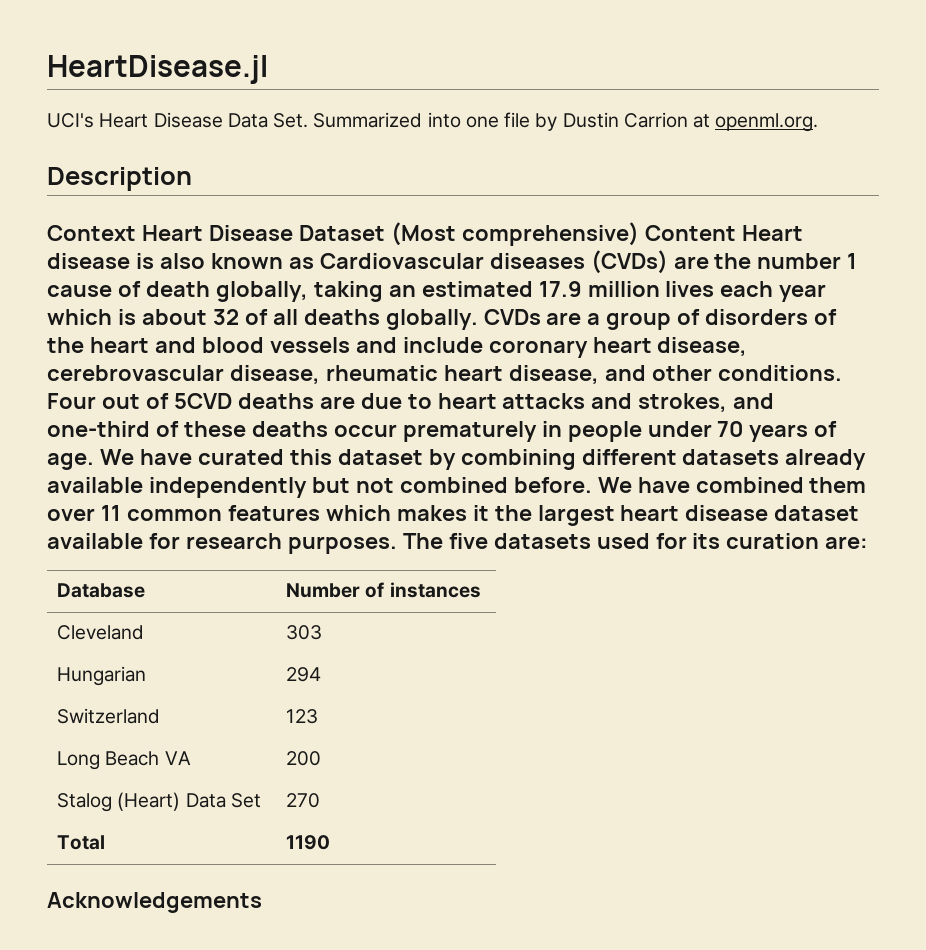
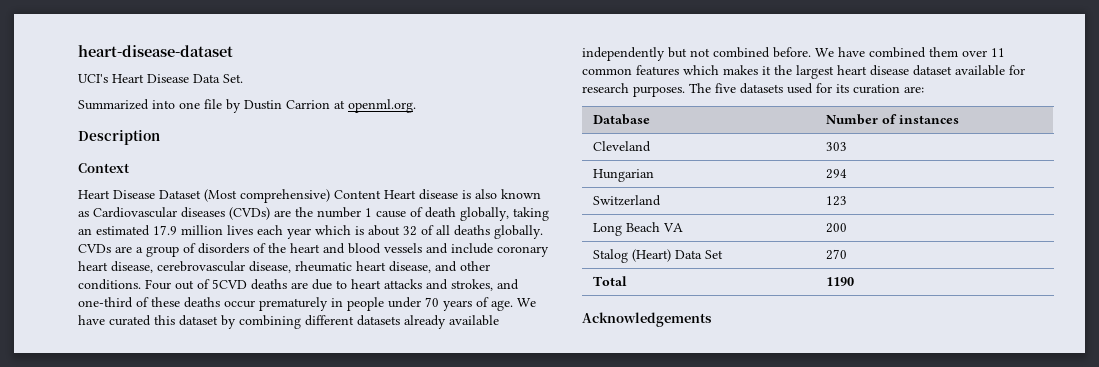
[47,55,268,84] HeartDisease.jl -> [78,45,233,57] heart-disease-dataset
(309, 120) none -> (243, 78) //
(136, 233) none -> (130, 168) //

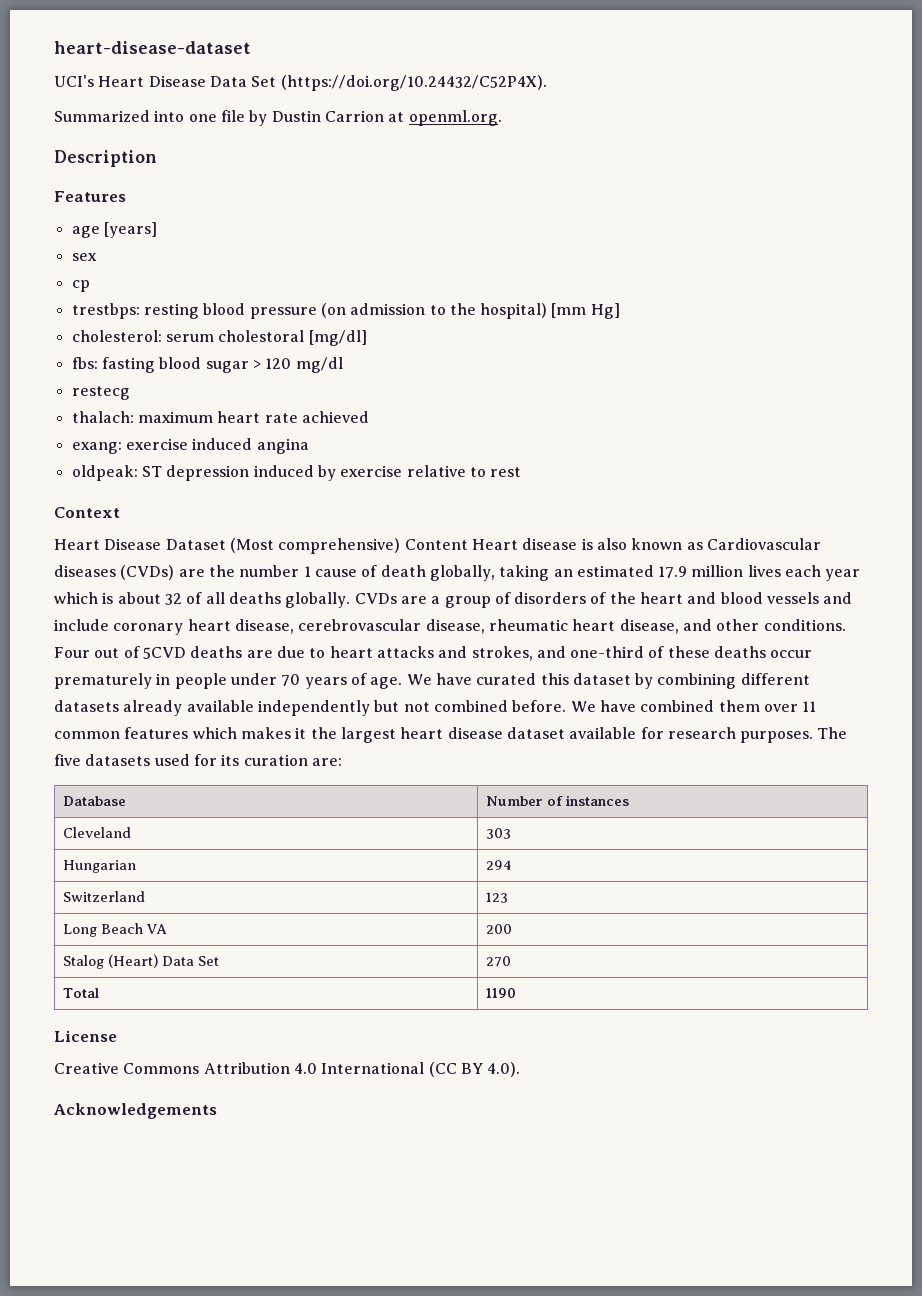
[223,74,243,83] Set. -> [251,75,547,91] Set (https://doi.org/10.24432/C52P4X).
(160, 137) none -> [54,191,126,202] [71,222,157,238] [71,253,97,261] [71,280,90,292] [71,303,620,319] [71,330,367,346] [71,357,343,373] [71,386,130,400] [71,411,369,423] [71,438,309,454] [71,465,522,481] // Features // age [years] // sex // cp // trestbps: resting blood pressure (on admission to the hospital) [mm Hg] // cholesterol: serum cholestoral [mg/dl] // fbs: fasting blood sugar > 120 mg/dl // restecg // thalach: maximum heart rate achieved // exang: exercise induced angina // oldpeak: ST depression induced by exercise relative to rest
(854, 281) none -> [54,1030,117,1042] [54,1062,521,1077] // License // Creative Commons Attribution 4.0 International (CC BY 4.0).

